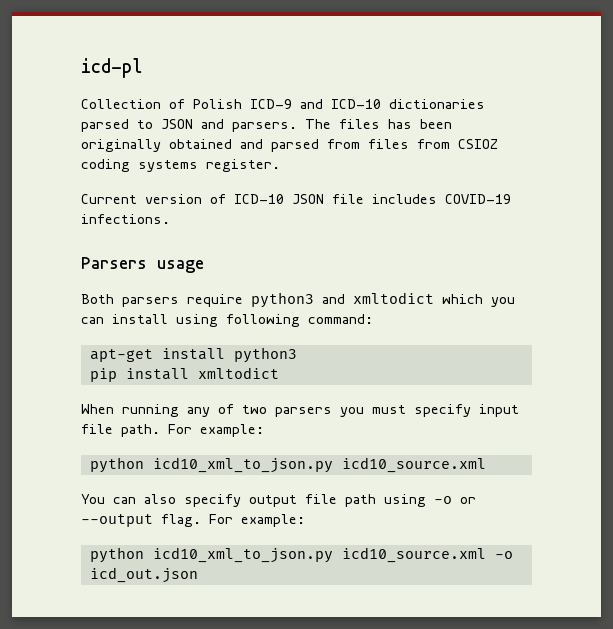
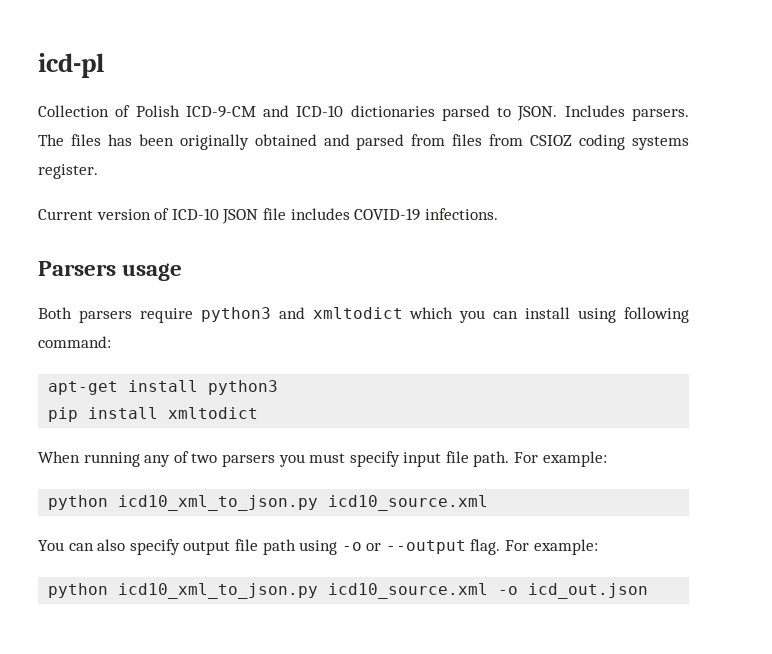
[250,99,292,109] ICD-9 -> [185,106,256,118] ICD-9-CM
[161,119,224,129] JSON and -> [517,105,625,121] JSON. Includes

